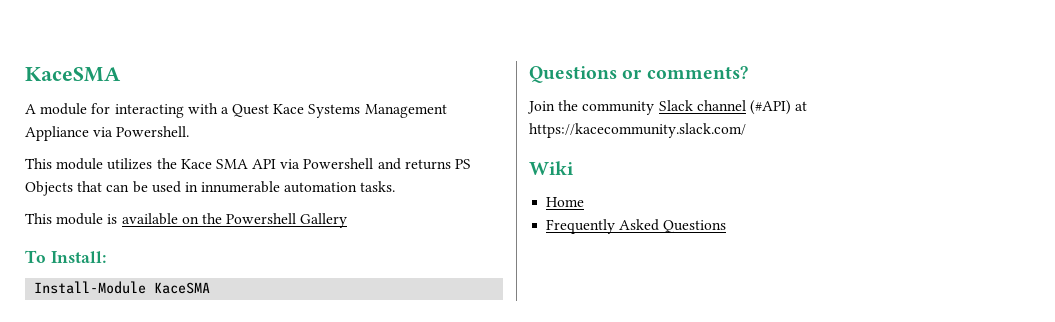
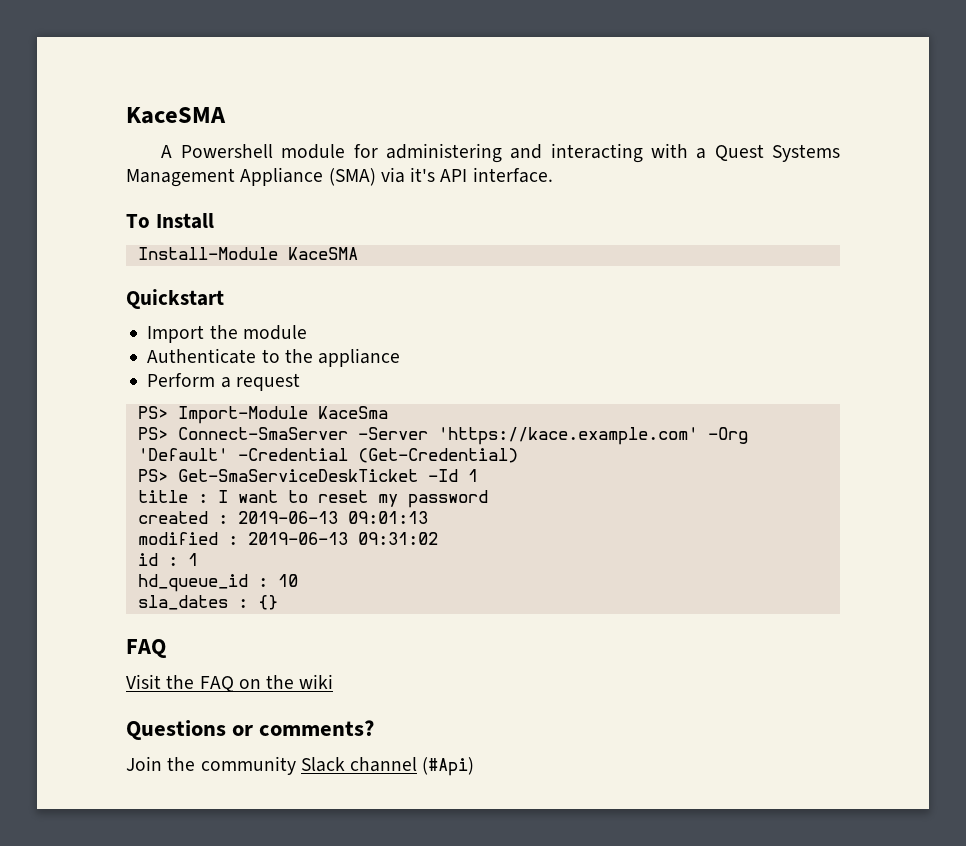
(36, 109) none -> [180,144,273,158] Powershell
(111, 108) none -> [385,143,543,163] administering and
[273,104,305,114] Kace -> (764, 152) none
[93,126,190,137] [25,158,472,170] [25,181,396,196] [25,213,348,228] via Powershell. // This module utilizes the Kace SMA API via Powershell and returns PS Objects that can be used in innumerable automation tasks. // This module is available on the Powershell Gallery -> [328,167,553,186] (SMA) via it's API interface.
[50,251,106,263] Install: -> [155,213,214,229] Install
(211, 288) none -> [126,289,224,309] [147,325,307,343] [147,348,401,367] [147,373,300,391] [137,406,388,424] [137,427,748,445] [137,448,518,463] [137,469,478,482] [137,490,488,508] [137,511,428,524] [137,532,438,545] [137,553,198,566] [137,574,298,592] [137,595,278,610] [126,639,167,658] [126,674,334,692] // Quickstart // Import the module // Authenticate to the appliance // Perform a request // PS> Import-Module KaceSma // PS> Connect-SmaServer -Server 'https://kace.example.com' -Org 'Default' -Credential (Get-Credential) // PS> Get-SmaServiceDeskTicket -Id 1 // title : I want to reset my password // created : 2019-06-13 09:01:13 // modified : 2019-06-13 09:31:02 // id : 1 // hd_queue_id : 10 // sla_dates : {} // FAQ // Visit the FAQ on the wiki
[749,100,808,115] [529,123,746,138] [529,161,574,175] [546,197,585,207] [546,219,727,234] (#API) at https://kacecommunity.slack.com/ // Wiki // Home // Frequently Asked Questions -> [422,757,475,776] (#Api)

